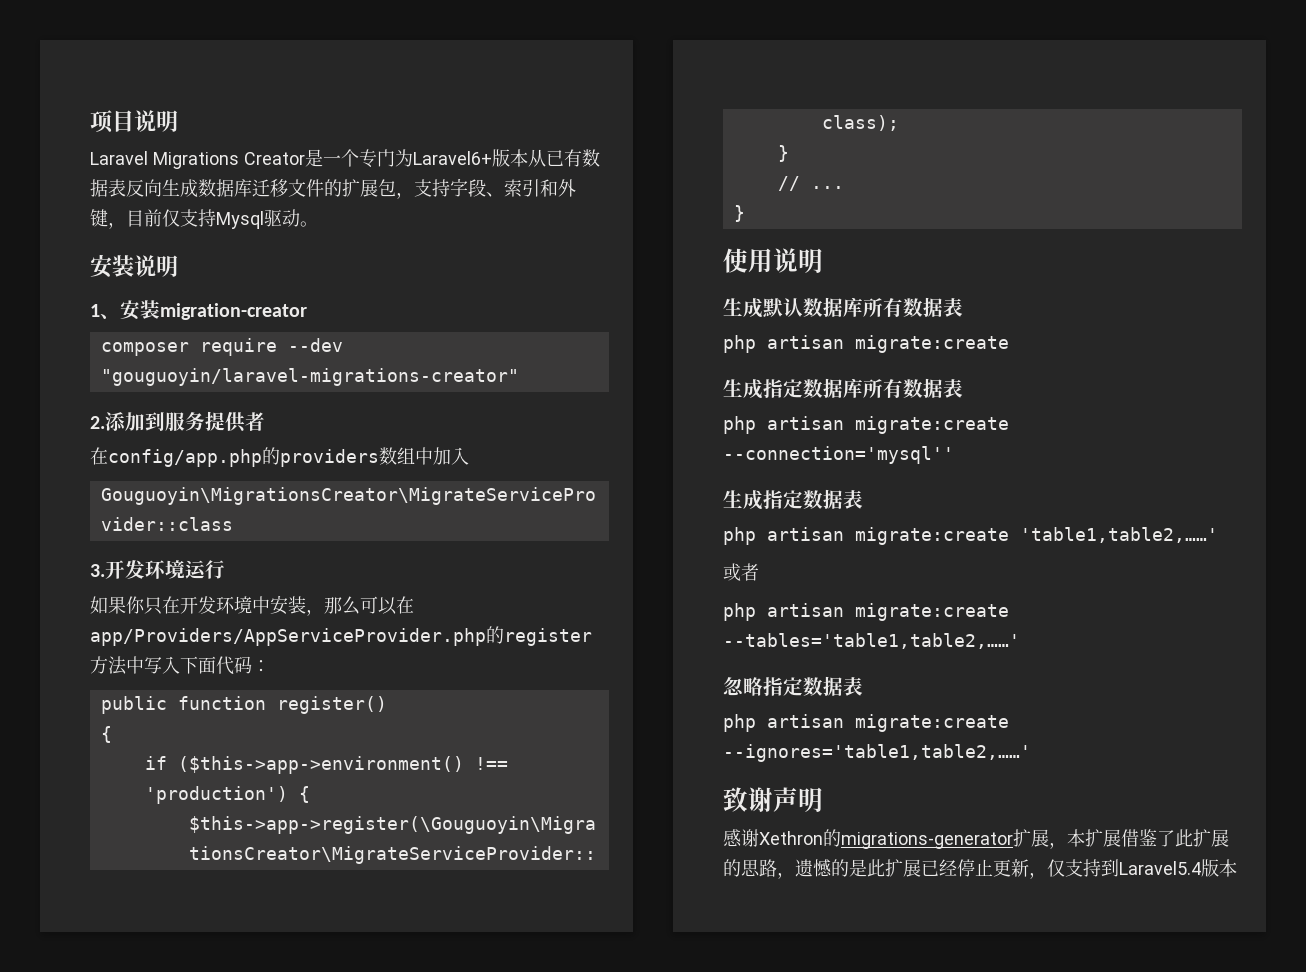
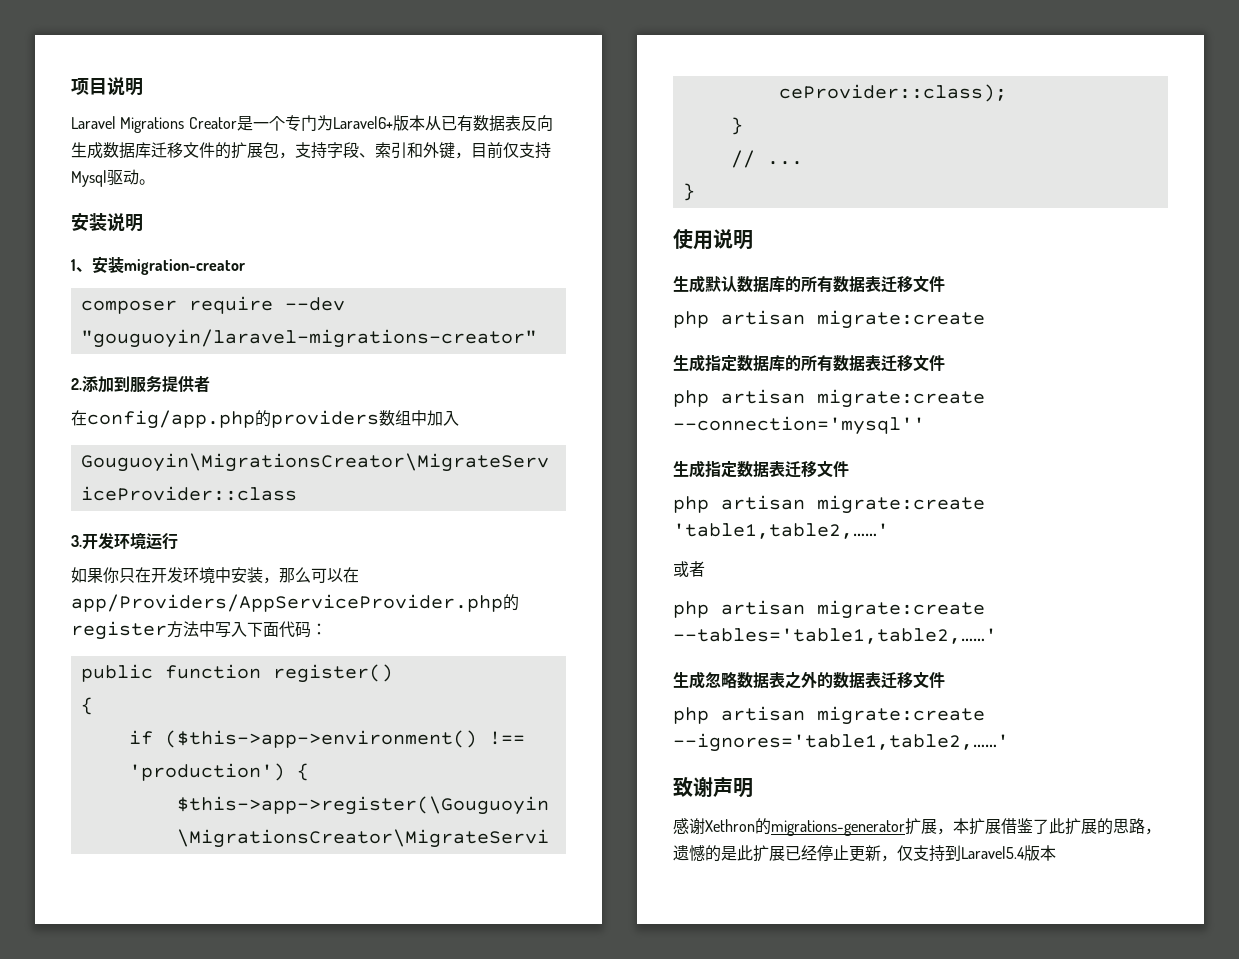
[863,297,963,317] 所有数据表 -> [785,276,945,293] 的所有数据表迁移文件
[863,378,963,398] 所有数据表 -> [785,355,945,372] 的所有数据表迁移文件
(863, 499) none -> [785,461,849,478] 迁移文件
[723,676,863,696] 忽略指定数据表 -> [673,671,945,689] 生成忽略数据表之外的数据表迁移文件

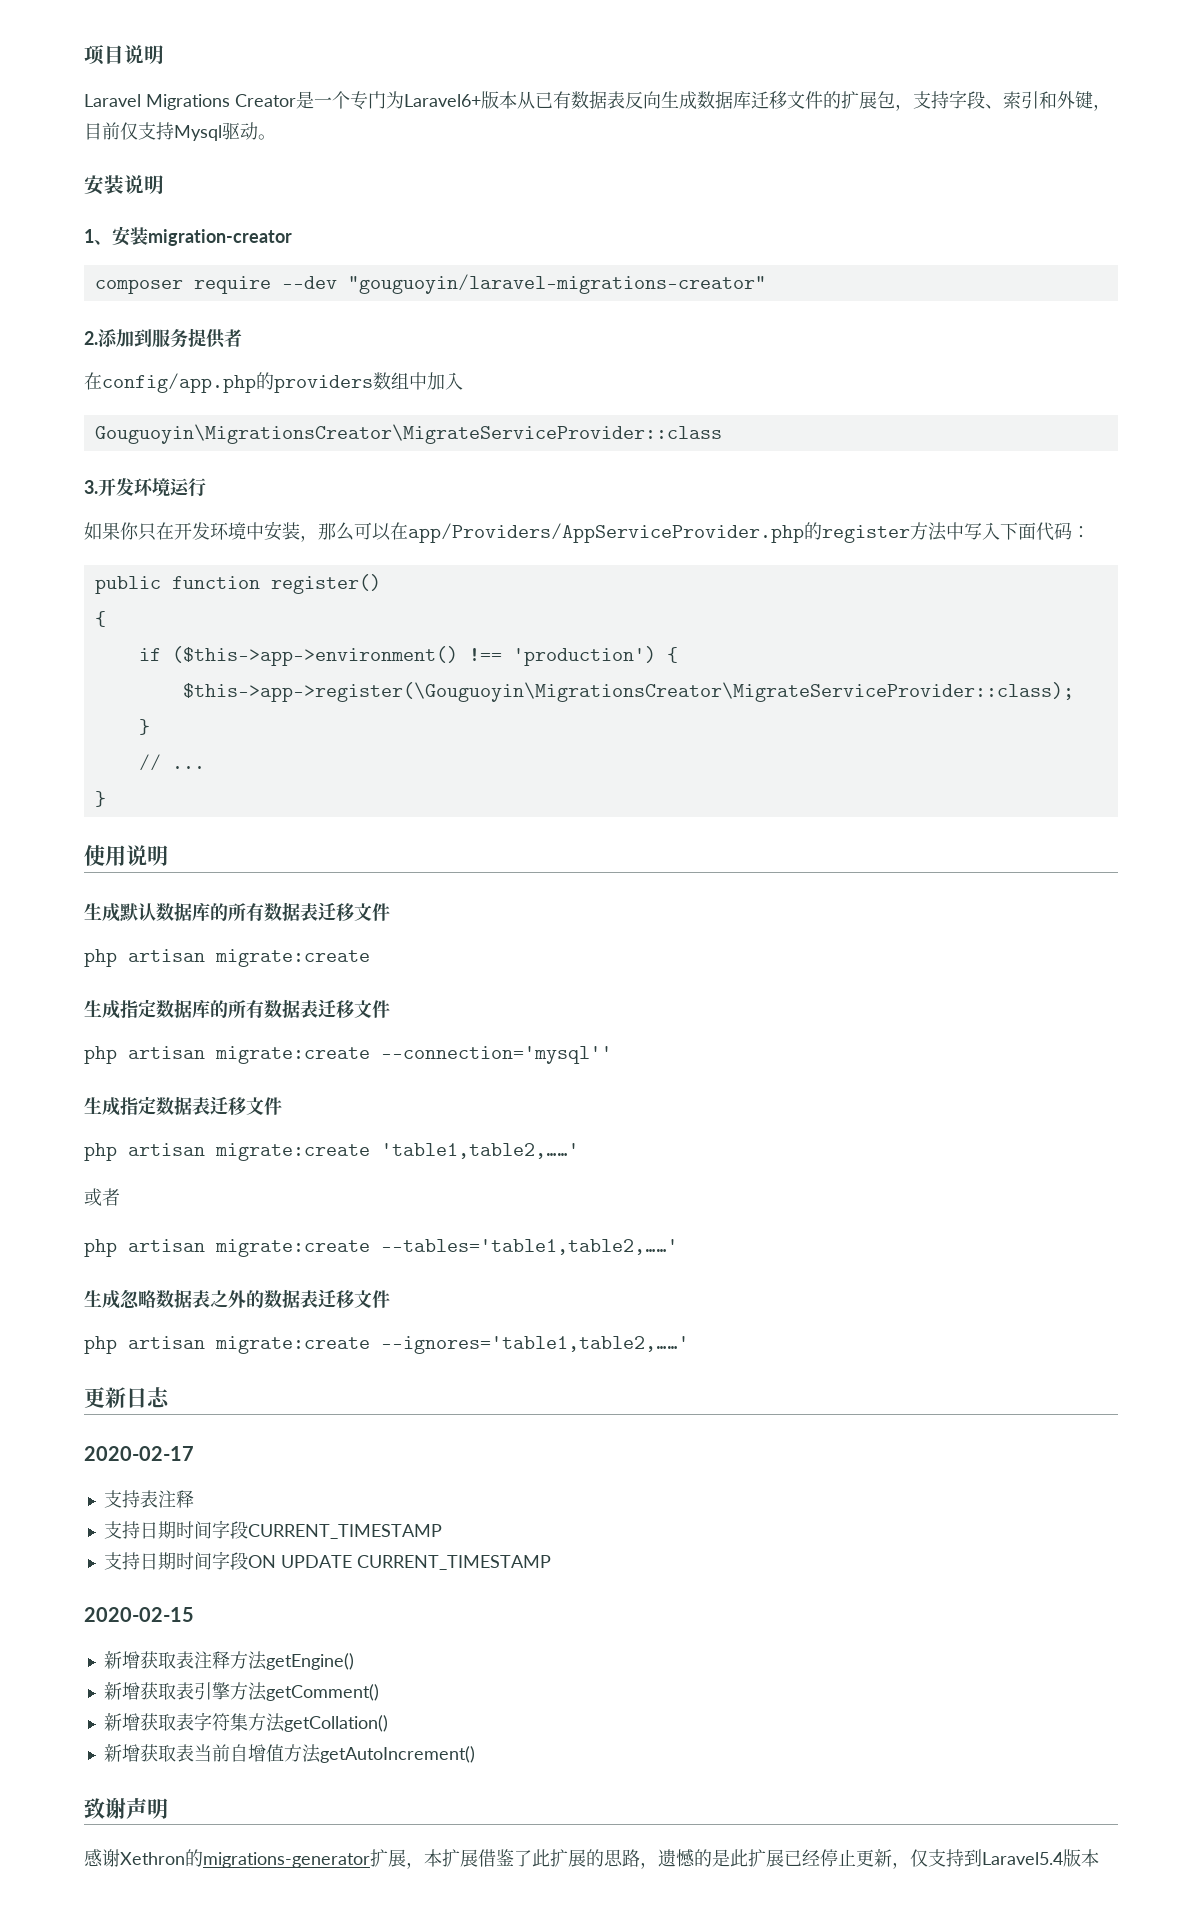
(1009, 742) none -> [84,1387,170,1408] [84,1446,194,1461] [103,1490,194,1508] [103,1520,442,1539] [103,1551,551,1570] [84,1607,194,1622] [103,1651,354,1670] [103,1682,379,1701] [103,1712,388,1732] [103,1744,475,1763] // 更新日志 // 2020-02-17 // 支持表注释 // 支持日期时间字段CURRENT_TIMESTAMP // 支持日期时间字段ON UPDATE CURRENT_TIMESTAMP // 2020-02-15 // 新增获取表注释方法getEngine() // 新增获取表引擎方法getComment() // 新增获取表字符集方法getCollation() // 新增获取表当前自增值方法getAutoIncrement()

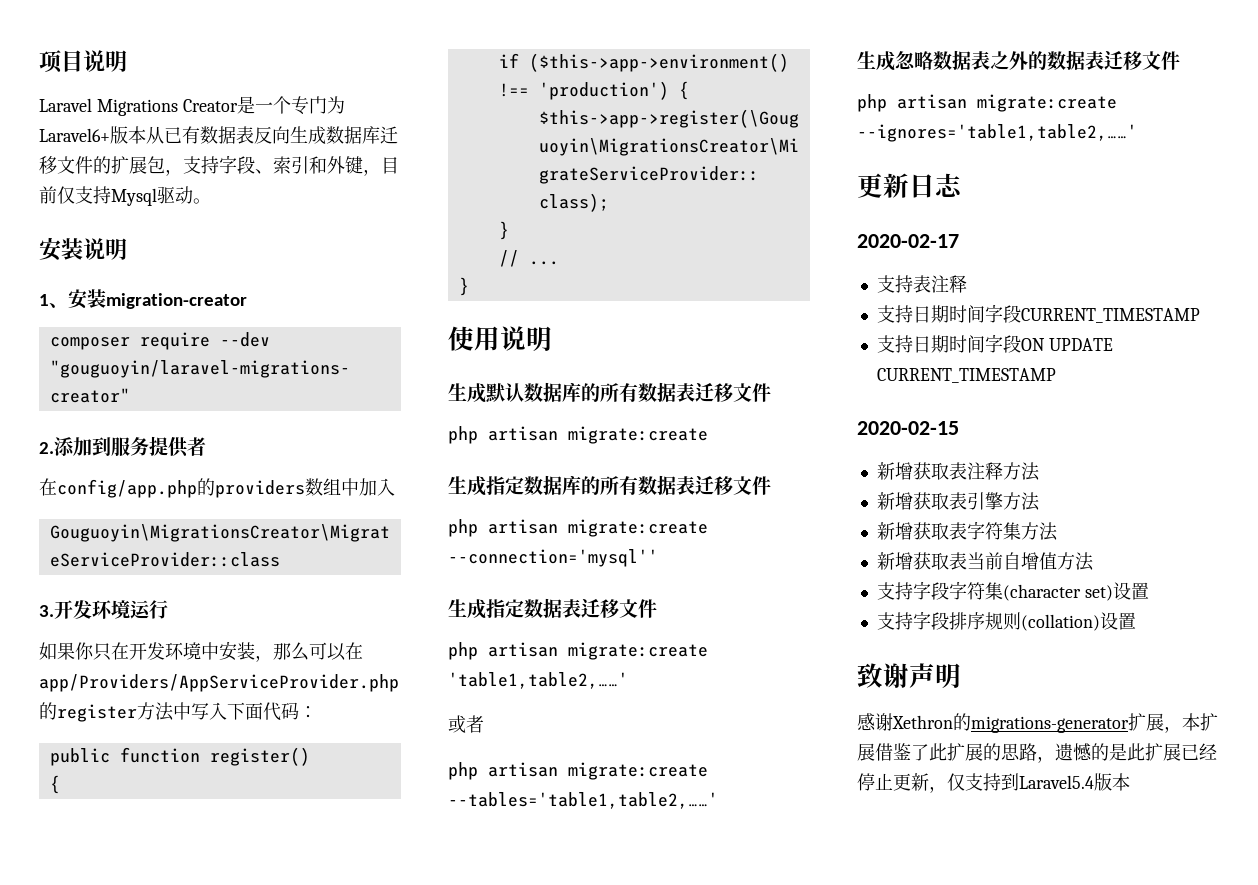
[265,1653,354,1670] getEngine() -> (1040, 471) none
[265,1684,379,1701] getComment() -> (1040, 501) none
[283,1715,388,1732] getCollation() -> (1058, 531) none
[319,1746,475,1763] getAutoIncrement() -> [876,581,1149,601] [876,611,1136,631] // 支持字段字符集(character set)设置 // 支持字段排序规则(collation)设置

